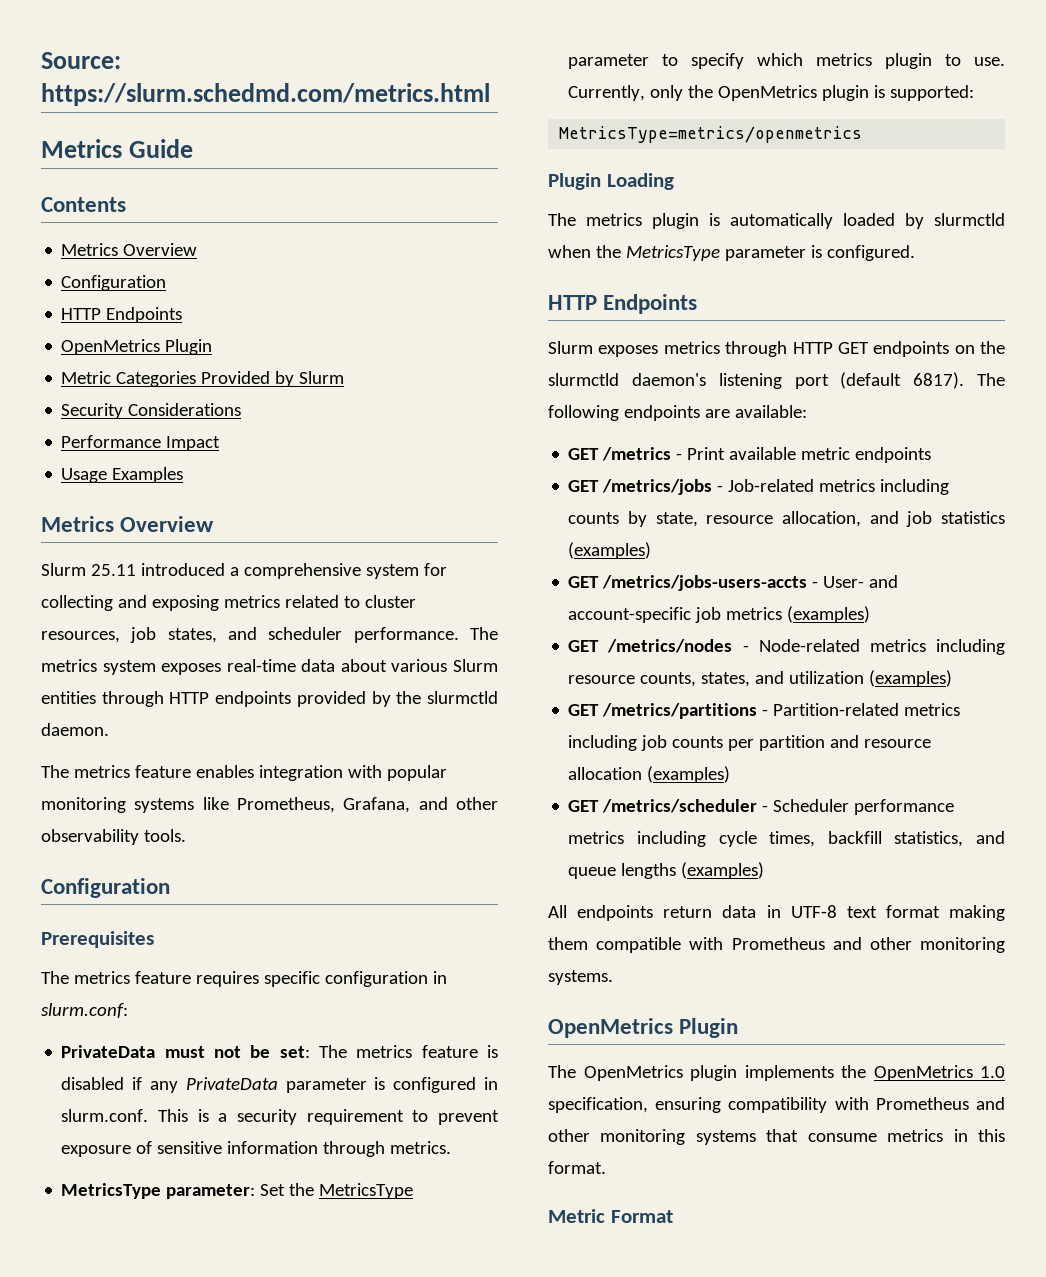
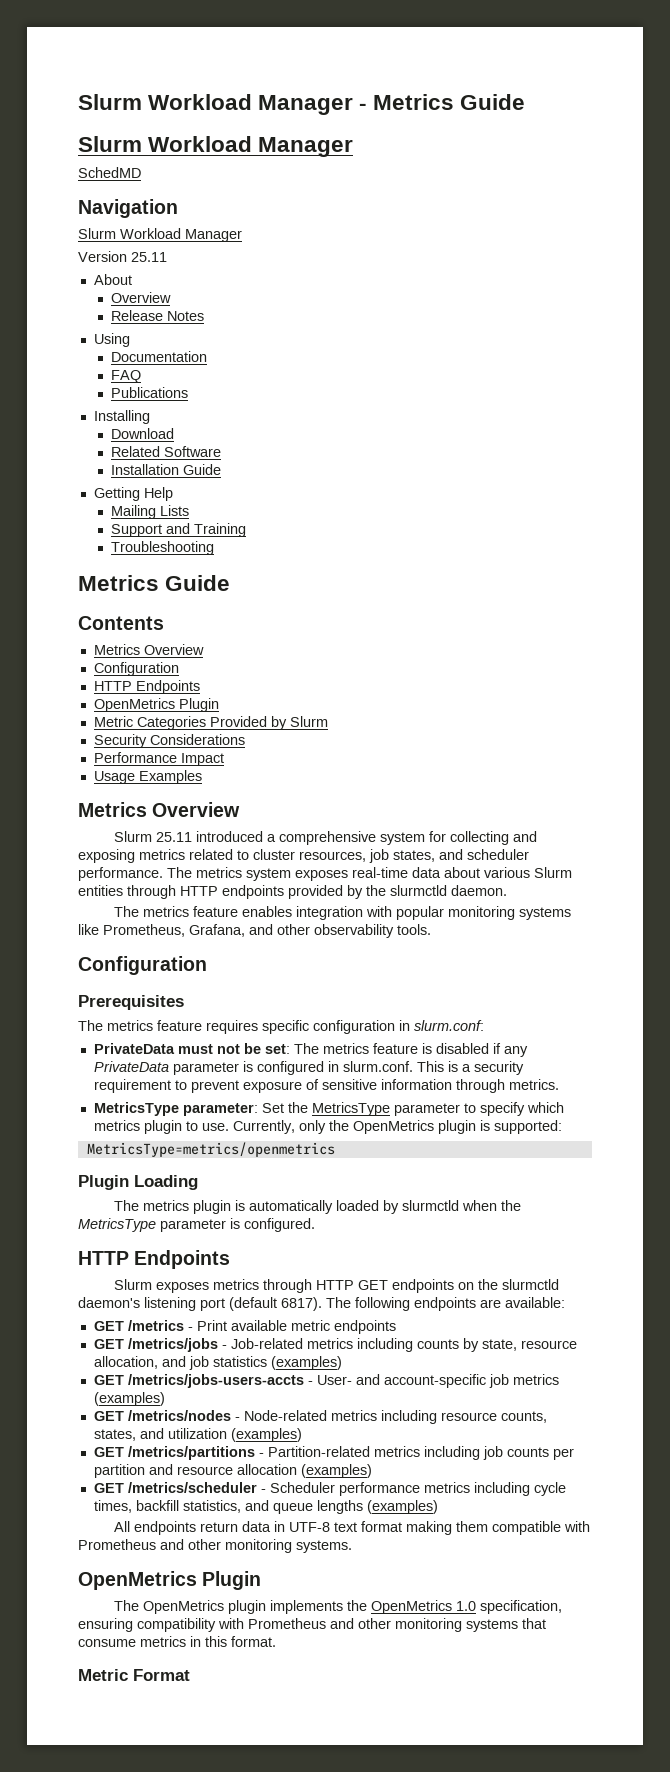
[41,52,121,69] [41,83,490,106] Source: https://slurm.schedmd.com/metrics.html -> [78,94,526,115] [78,136,354,157] [78,167,141,178] [78,199,178,218] [78,228,242,242] [78,251,167,262] [93,274,132,285] [111,292,172,303] [111,310,205,321] [93,333,130,347] [111,351,208,362] [111,370,142,383] [111,387,189,398] [93,410,150,424] [111,428,175,439] [111,446,222,457] [111,464,222,475] [93,487,173,501] [111,505,190,519] [111,523,247,537] [111,541,215,555] Slurm Workload Manager - Metrics Guide // Slurm Workload Manager // SchedMD // Navigation // Slurm Workload Manager // Version 25.11 // About // Overview // Release Notes // Using // Documentation // FAQ // Publications // Installing // Download // Related Software // Installation Guide // Getting Help // Mailing Lists // Support and Training // Troubleshooting

